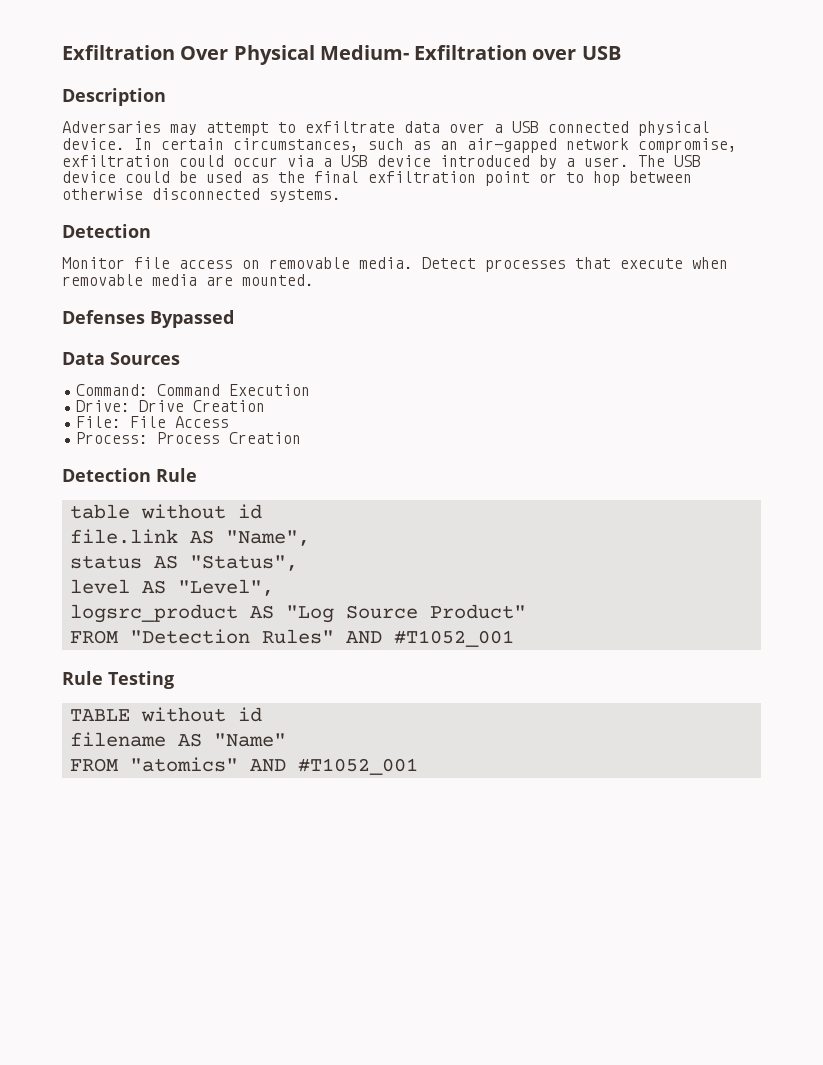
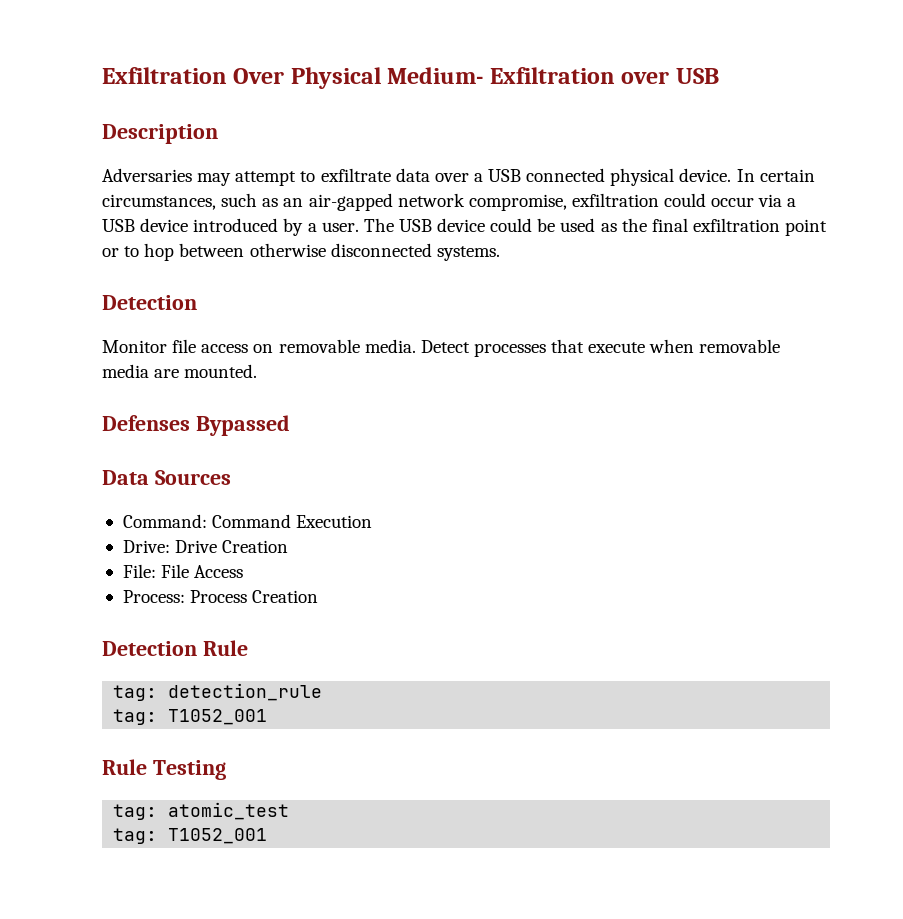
[69,504,262,519] [69,529,310,546] [69,555,298,571] [69,579,274,596] [69,604,526,623] [69,629,514,647] [62,671,174,689] [69,707,262,722] [69,732,286,747] [69,757,418,775] table without id // file.link AS "Name", // status AS "Status", // level AS "Level", // logsrc_product AS "Log Source Product" // FROM "Detection Rules" AND #T1052_001 // Rule Testing // TABLE without id // filename AS "Name" // FROM "atomics" AND #T1052_001 -> [113,683,323,701] [113,709,268,725] [102,759,226,780] [113,802,290,820] [113,828,268,844] tag: detection_rule // tag: T1052_001 // Rule Testing // tag: atomic_test // tag: T1052_001

